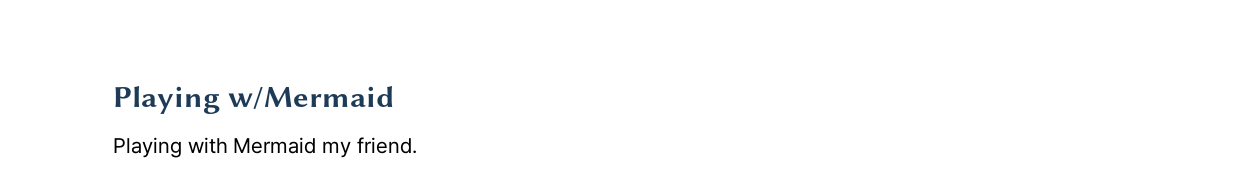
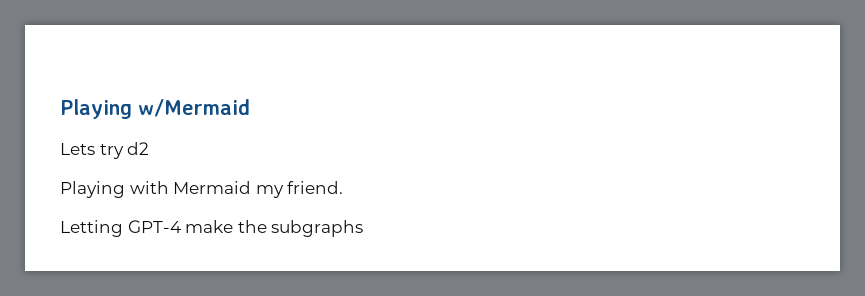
(395, 97) none -> [60,142,150,159] // Lets try d2
(417, 145) none -> [60,220,364,237] // Letting GPT-4 make the subgraphs

